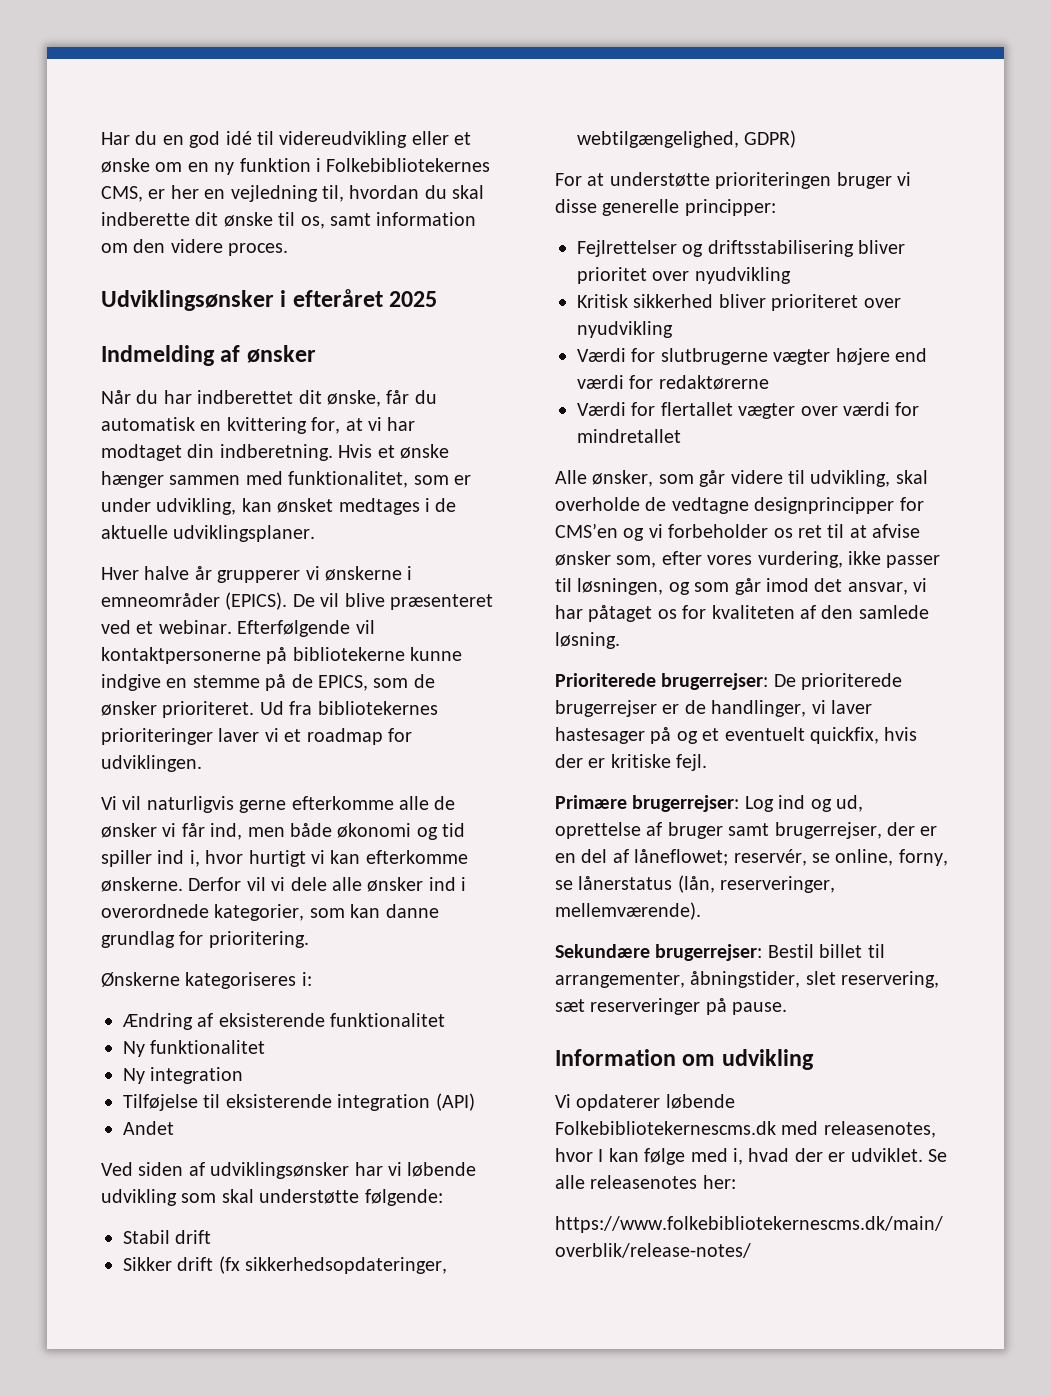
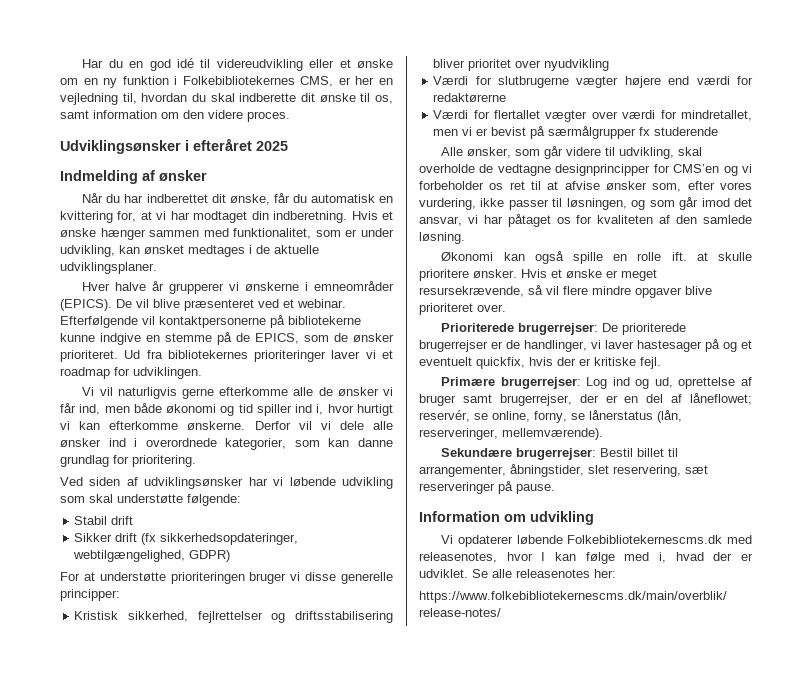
[101,972,312,989] [122,1013,446,1030] [123,1040,266,1057] [123,1067,244,1084] [123,1093,475,1111] [123,1121,174,1135] // Ønskerne kategoriseres i: // Ændring af eksisterende funktionalitet // Ny funktionalitet // Ny integration // Tilføjelse til eksisterende integration (API) // Andet -> (196, 461) none
[577,240,677,257] Fejlrettelser -> [74,611,263,623] Kristisk sikkerhed, fejlrettelser
[577,294,901,311] [577,321,673,338] // Kritisk sikkerhed bliver prioriteret over nyudvikling -> (610, 65) none
[577,429,681,443] mindretallet -> [681,110,752,121] [433,126,719,139] mindretallet, men vi er bevist på særmålgrupper fx studerende
(620, 640) none -> [441,251,752,264] [419,269,657,281] [419,285,712,298] [419,303,506,315] // Økonomi kan også spille en rolle ift. at skulle prioritere ønsker. Hvis et ønske er meget resursekrævende, så vil flere mindre opgaver blive prioriteret over.

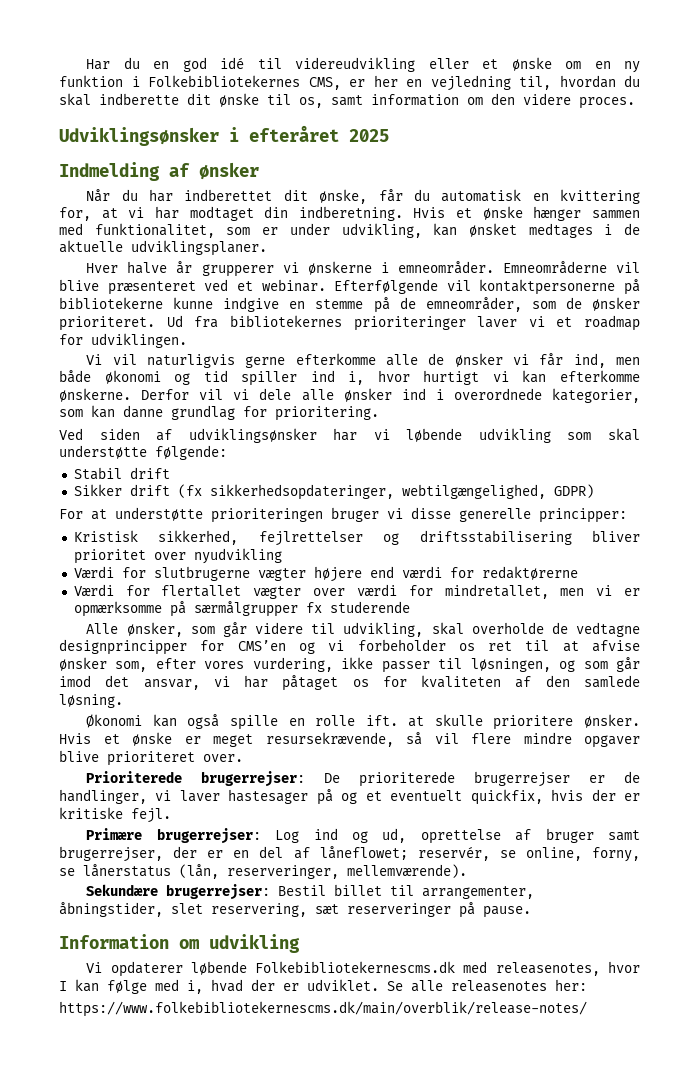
[314,281,394,291] [60,299,132,311] emneområder (EPICS). De -> [397,261,607,274] emneområder. Emneområderne
[255,333,299,344] EPICS, -> [425,297,522,312] emneområder,
[491,127,527,136] bevist -> [73,601,162,617] opmærksomme

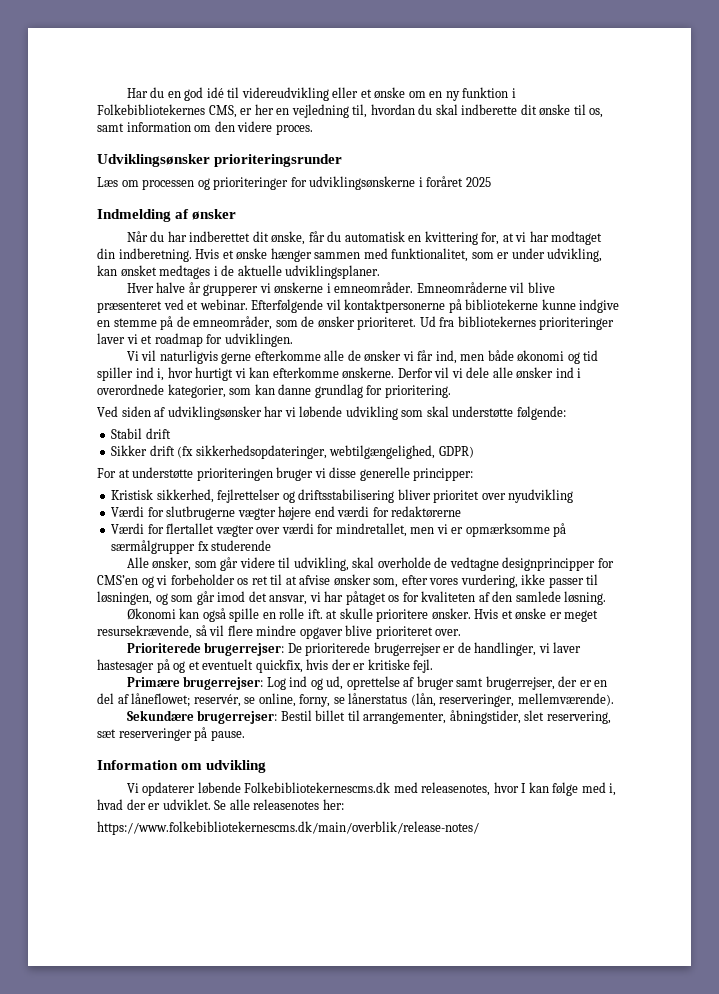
[229,125,339,142] i efteråret -> [214,154,343,167] [97,176,464,190] prioriteringsrunder // Læs om processen og prioriteringer for udviklingsønskerne i foråret

